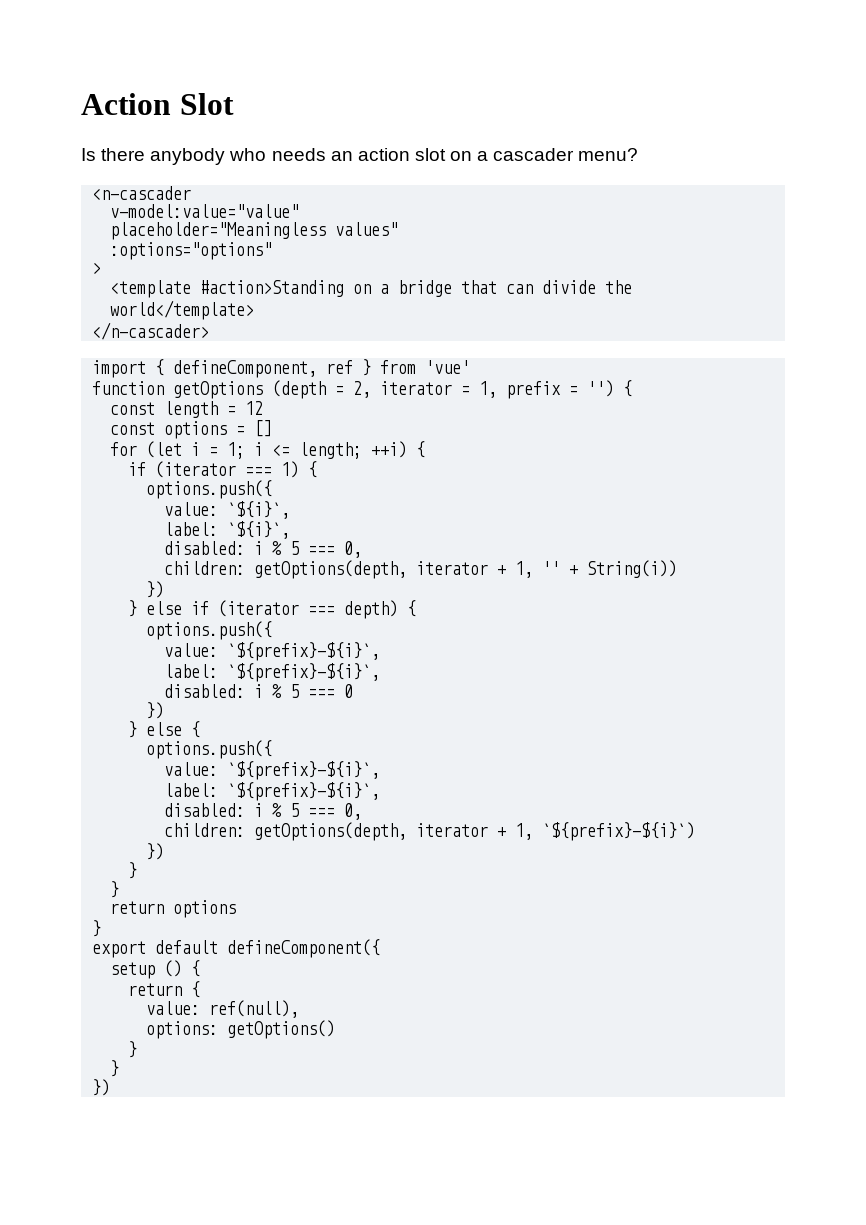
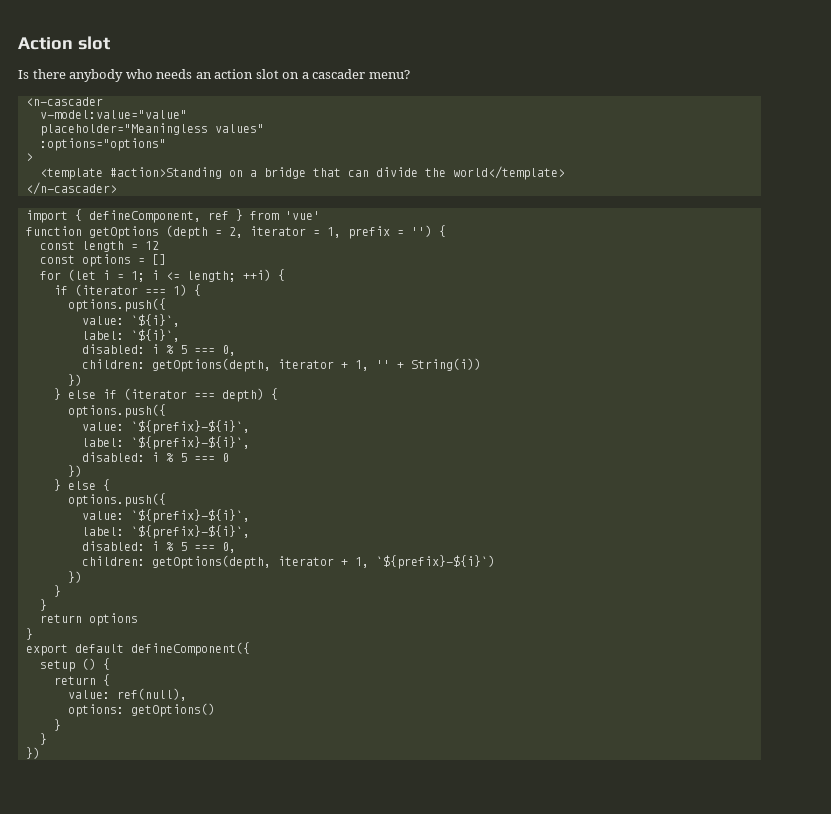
[179,93,234,115] Slot -> [77,36,110,50] slot

